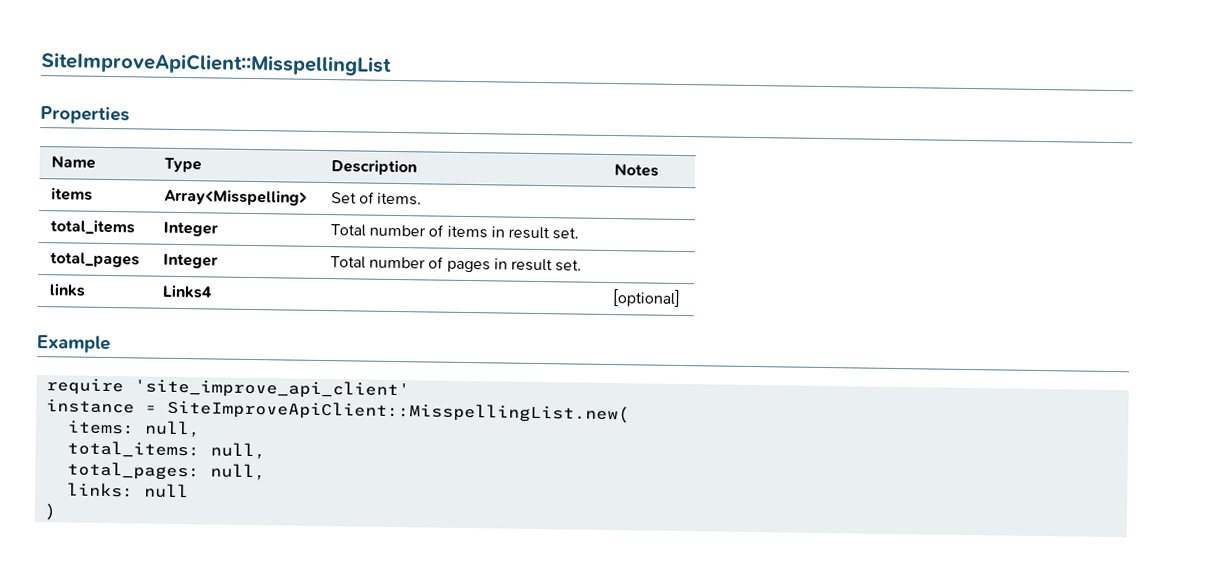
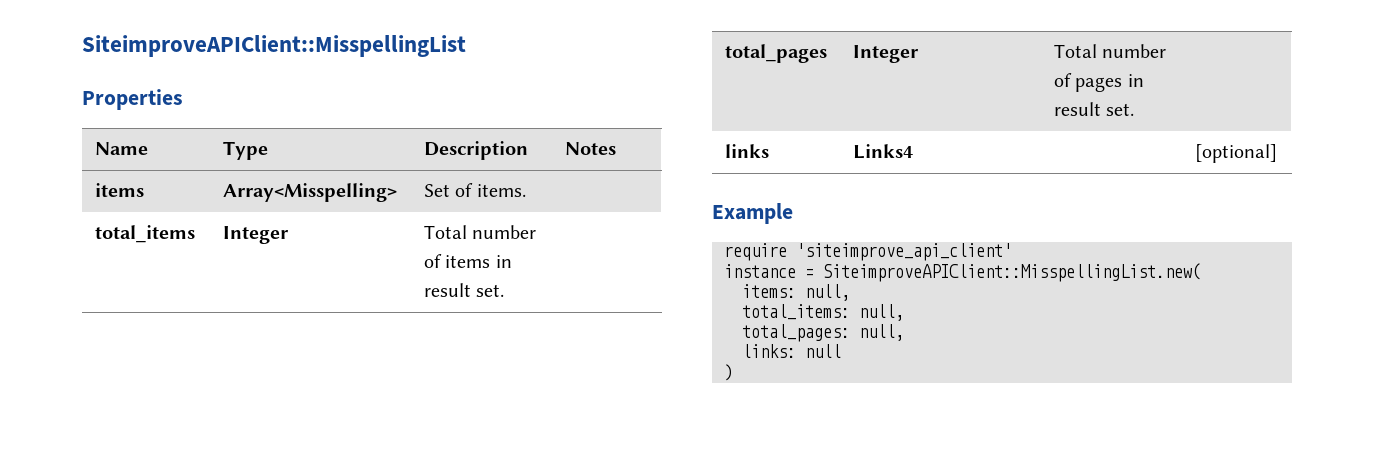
[41,52,392,76] SiteImproveApiClient::MisspellingList -> [82,35,466,57] SiteimproveAPIClient::MisspellingList
[133,378,410,400] 'site_improve_api_client' -> [796,243,1012,261] 'siteimprove_api_client'
[166,399,630,424] SiteImproveApiClient::MisspellingList.new( -> [823,263,1201,282] SiteimproveAPIClient::MisspellingList.new(

